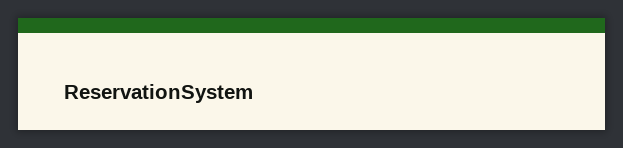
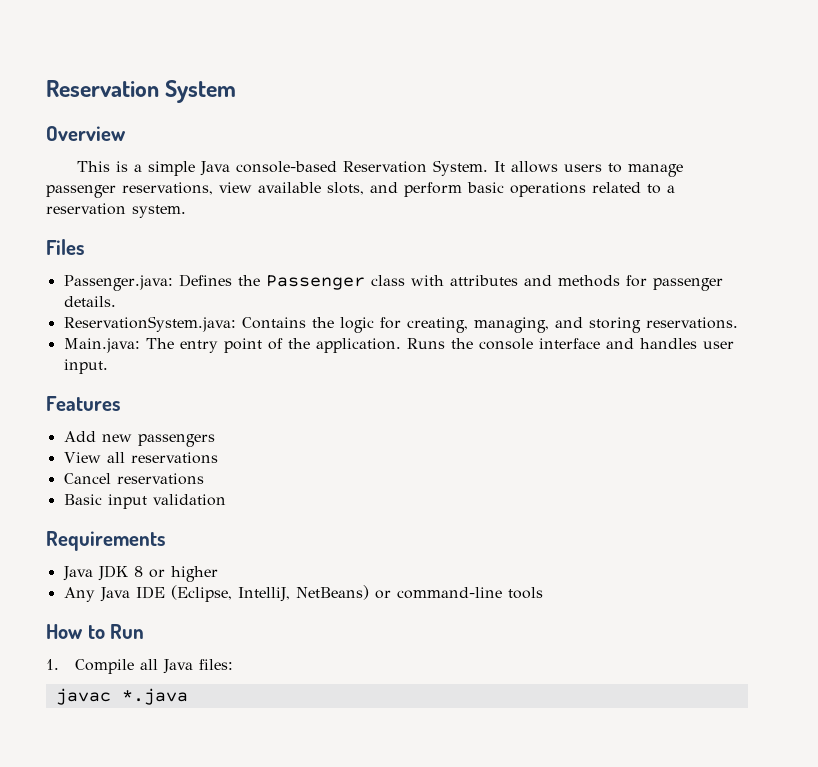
[64,84,253,103] ReservationSystem -> [46,80,237,103] [46,126,126,141] [77,160,684,177] [46,182,675,198] [46,203,186,218] [46,239,84,255] [63,274,723,291] [63,296,116,307] [63,316,738,333] [63,338,734,353] [63,359,108,374] [46,396,120,411] [63,431,215,447] [63,452,218,464] [63,473,204,485] [63,494,226,509] [46,531,165,551] [62,565,218,582] [63,585,543,602] [46,624,145,639] [46,659,233,674] [55,688,188,705] Reservation System // Overview // This is a simple Java console-based Reservation System. It allows users to manage passenger reservations, view available slots, and perform basic operations related to a reservation system. // Files // Passenger.java: Defines the Passenger class with attributes and methods for passenger details. // ReservationSystem.java: Contains the logic for creating, managing, and storing reservations. // Main.java: The entry point of the application. Runs the console interface and handles user input. // Features // Add new passengers // View all reservations // Cancel reservations // Basic input validation // Requirements // Java JDK 8 or higher // Any Java IDE (Eclipse, IntelliJ, NetBeans) or command-line tools // How to Run // 1. Compile all Java files: // javac *.java

